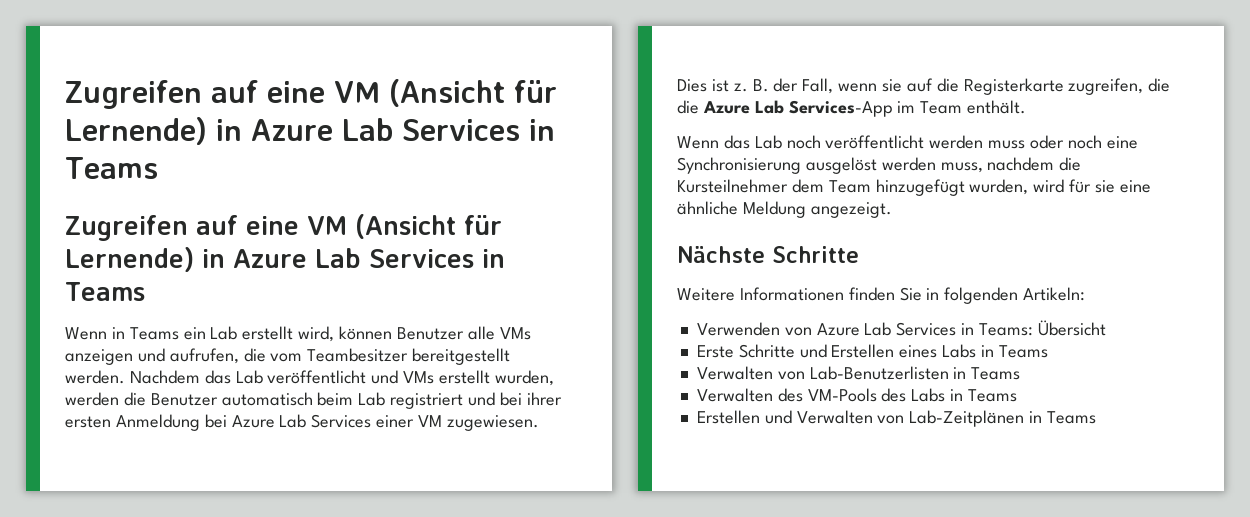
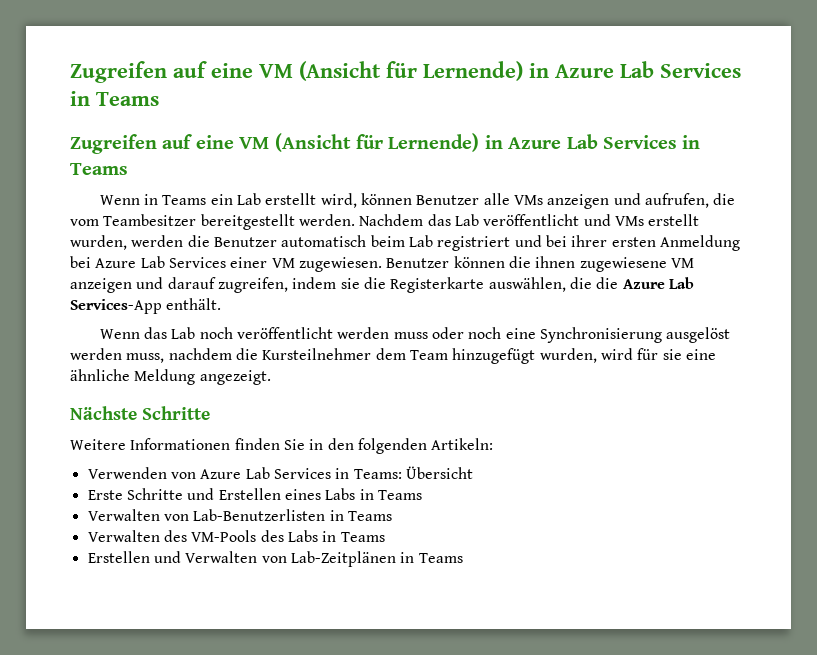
[677,78,933,94] Dies ist z. B. der Fall, wenn sie auf -> [386,256,694,272] [70,277,360,293] Benutzer können die ihnen zugewiesene VM anzeigen und darauf zugreifen, indem sie
[1068,78,1144,95] zugreifen, -> [488,277,566,292] auswählen,
[897,101,963,114] im Team -> (162, 306) none
(940, 294) none -> [327,438,354,450] den

